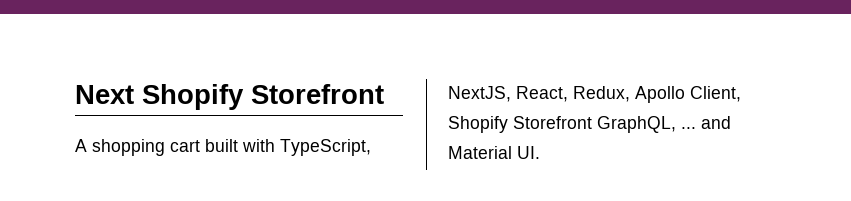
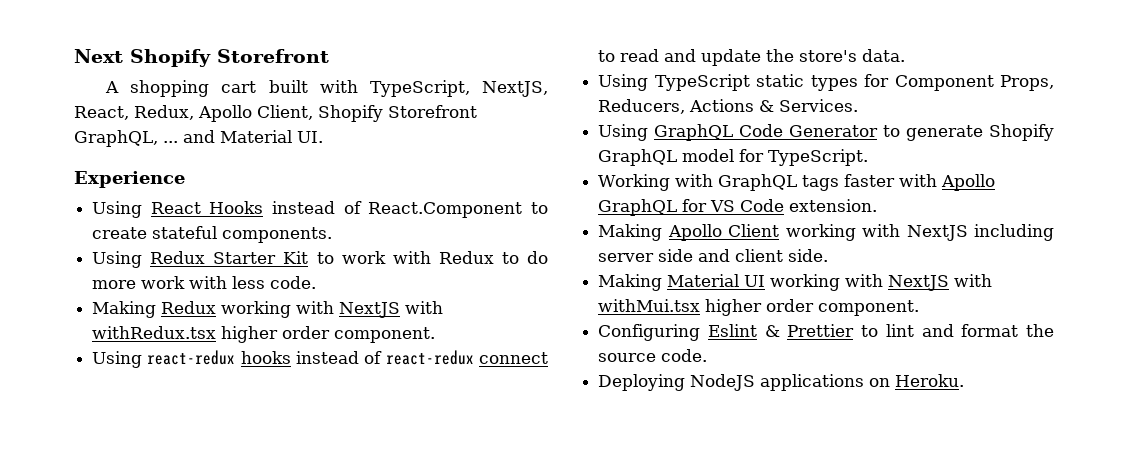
(540, 152) none -> [74,171,185,188] [92,201,548,218] [92,226,333,243] [92,251,548,268] [92,276,317,289] [92,301,444,318] [92,326,436,343] [92,350,548,368] [598,49,906,66] [598,74,1054,91] [598,99,859,114] [598,124,1054,141] [598,149,869,166] [598,174,996,191] [598,199,878,216] [598,224,1054,241] [598,249,829,262] [598,274,993,291] [598,299,920,316] [598,324,1054,341] [598,349,708,362] [598,374,965,391] // Experience // Using React Hooks instead of React.Component to create stateful components. // Using Redux Starter Kit to work with Redux to do more work with less code. // Making Redux working with NextJS with withRedux.tsx higher order component. // Using react-redux hooks instead of react-redux connect to read and update the store's data. // Using TypeScript static types for Component Props, Reducers, Actions & Services. // Using GraphQL Code Generator to generate Shopify GraphQL model for TypeScript. // Working with GraphQL tags faster with Apollo GraphQL for VS Code extension. // Making Apollo Client working with NextJS including server side and client side. // Making Material UI working with NextJS with withMui.tsx higher order component. // Configuring Eslint & Prettier to lint and format the source code. // Deploying NodeJS applications on Heroku.

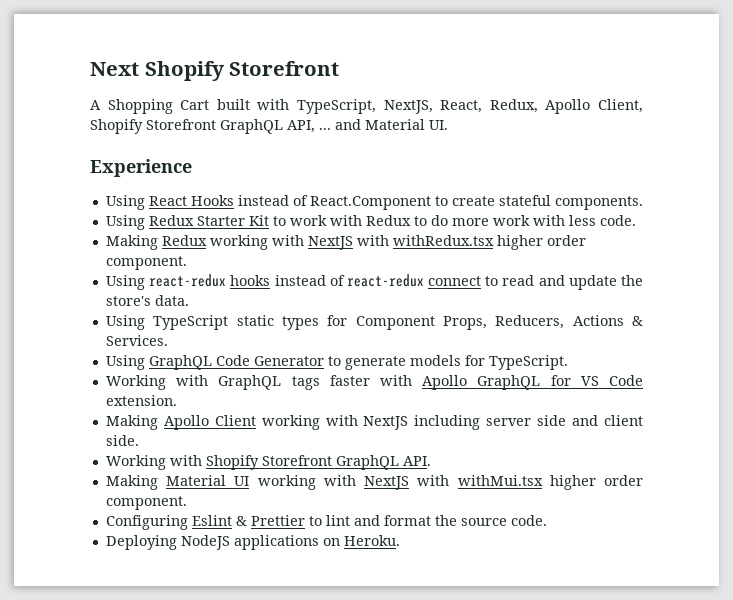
[130,80,257,97] shopping cart -> [107,99,210,114] Shopping Cart
[74,130,158,147] GraphQL, -> [220,119,315,134] GraphQL API,
[989,124,1054,141] [598,149,735,166] Shopify GraphQL model -> [409,355,461,366] models
(829, 255) none -> [105,455,431,470] // Working with Shopify Storefront GraphQL API.

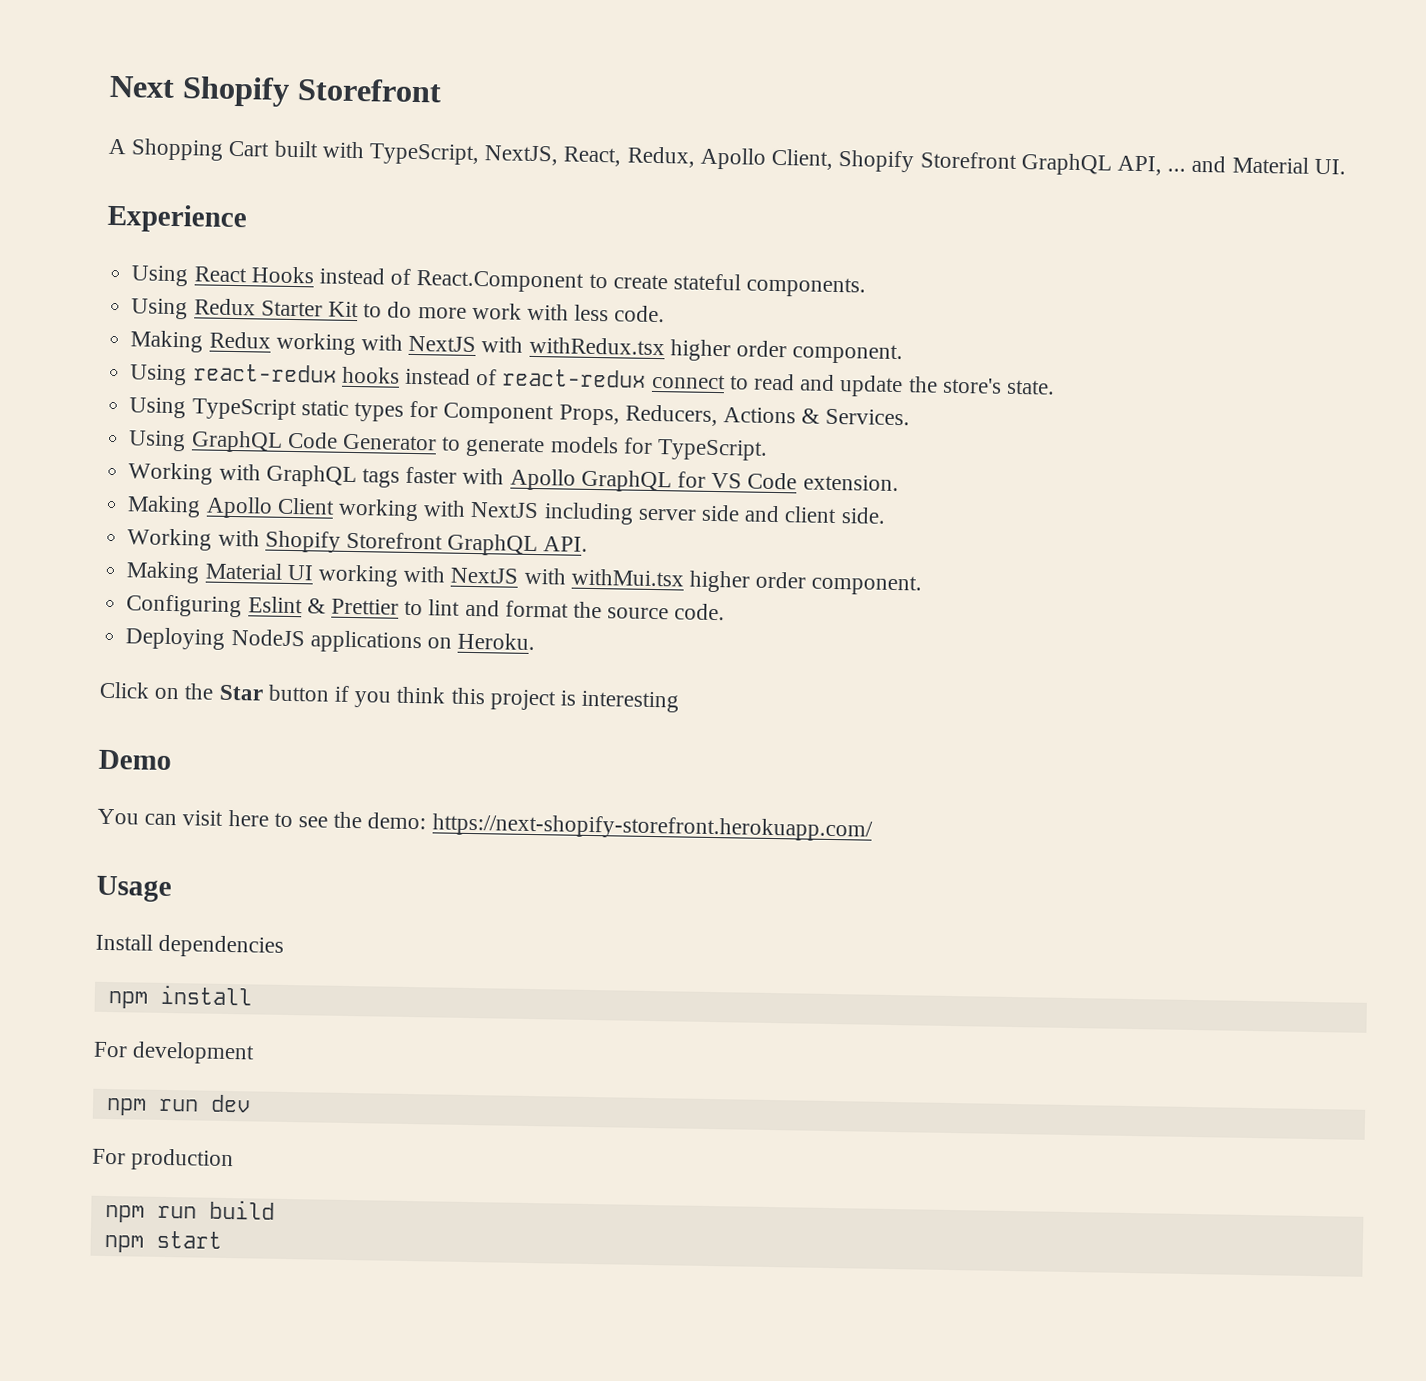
[289,215,427,226] work with Redux to -> (383, 310) none
[154,295,189,306] data. -> [1006,379,1056,395] state.
(400, 540) none -> [99,681,680,713] [98,749,172,771] [97,808,873,842] [96,875,172,903] [95,933,285,958] [107,984,253,1009] [93,1041,256,1065] [105,1094,251,1116] [92,1148,235,1172] [104,1199,275,1223] [103,1230,222,1253] // Click on the Star button if you think this project is interesting // Demo // You can visit here to see the demo: https://next-shopify-storefront.herokuapp.com/ // Usage // Install dependencies // npm install // For development // npm run dev // For production // npm run build // npm start

